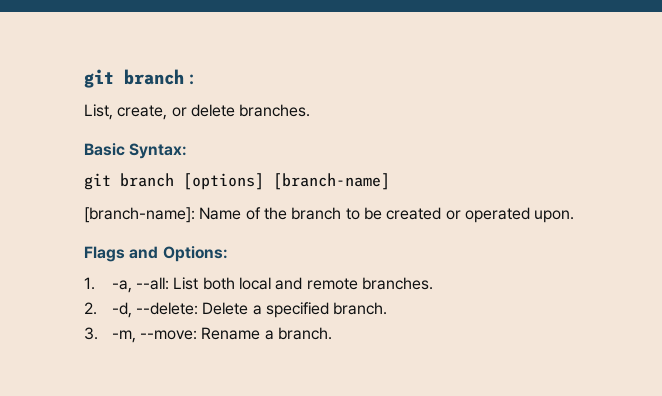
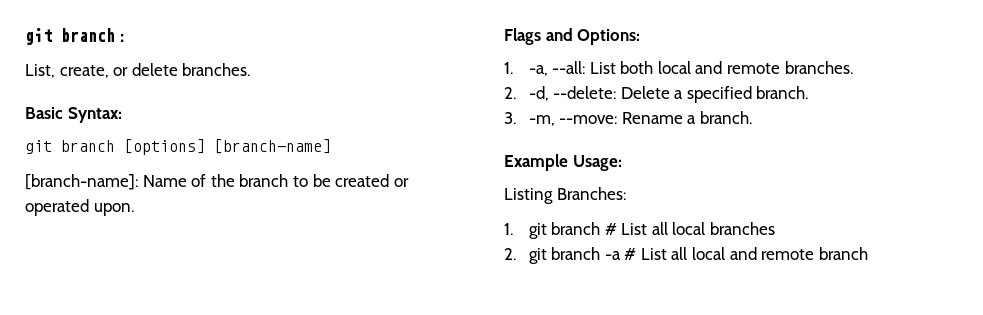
(333, 333) none -> [504,154,622,171] [504,187,626,204] [504,222,776,239] [504,247,868,264] // Example Usage: // Listing Branches: // 1. git branch # List all local branches // 2. git branch -a # List all local and remote branch

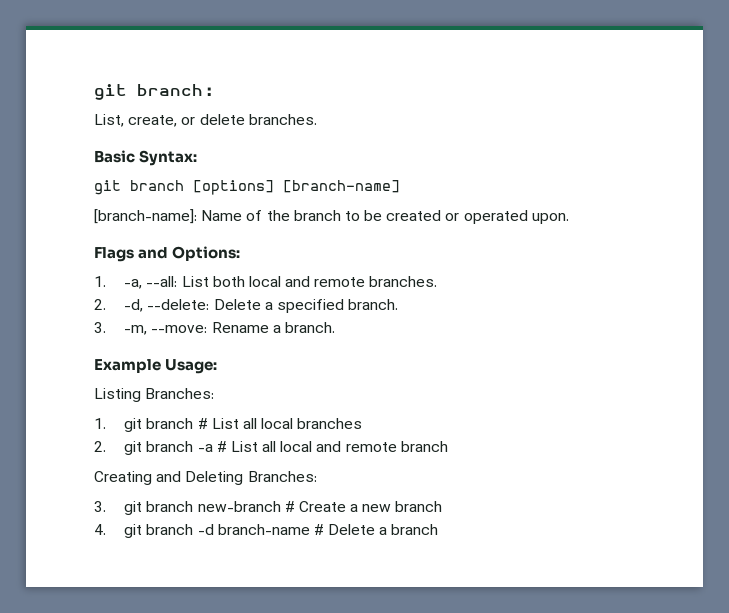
(868, 253) none -> [94,471,317,485] [94,501,443,515] [94,524,439,538] // Creating and Deleting Branches: // 3. git branch new-branch # Create a new branch // 4. git branch -d branch-name # Delete a branch

